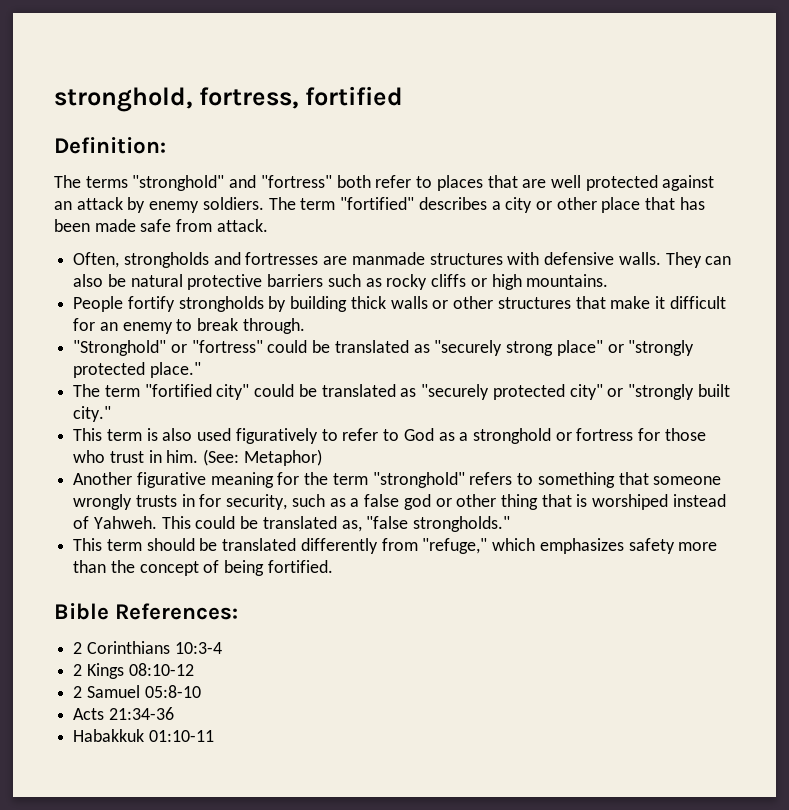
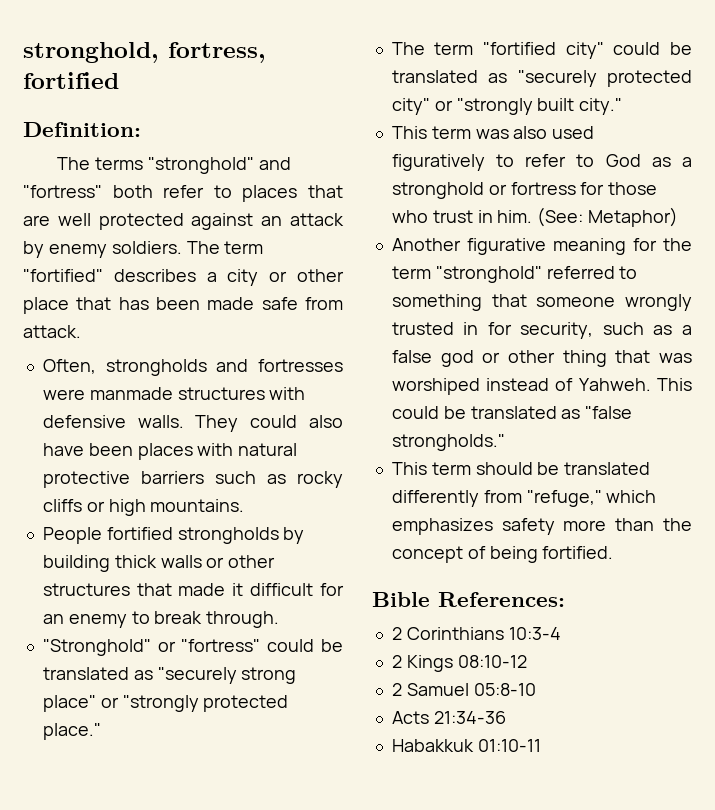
[323,256,348,265] are -> [42,389,85,400] were
[705,256,732,265] [73,274,126,287] can also be -> [250,415,343,428] [42,443,234,460] could also have been places with
[127,296,175,312] fortify -> [106,527,173,540] fortified
[610,296,651,309] make -> [178,583,226,596] made
[146,428,158,441] is -> [475,129,509,139] was
[469,472,513,485] refers -> [546,266,615,279] referred
[135,495,177,507] trusts -> [391,322,454,335] trusted
[576,494,588,507] is -> [659,353,692,363] was
[341,520,362,532] as, -> [561,409,581,419] as

